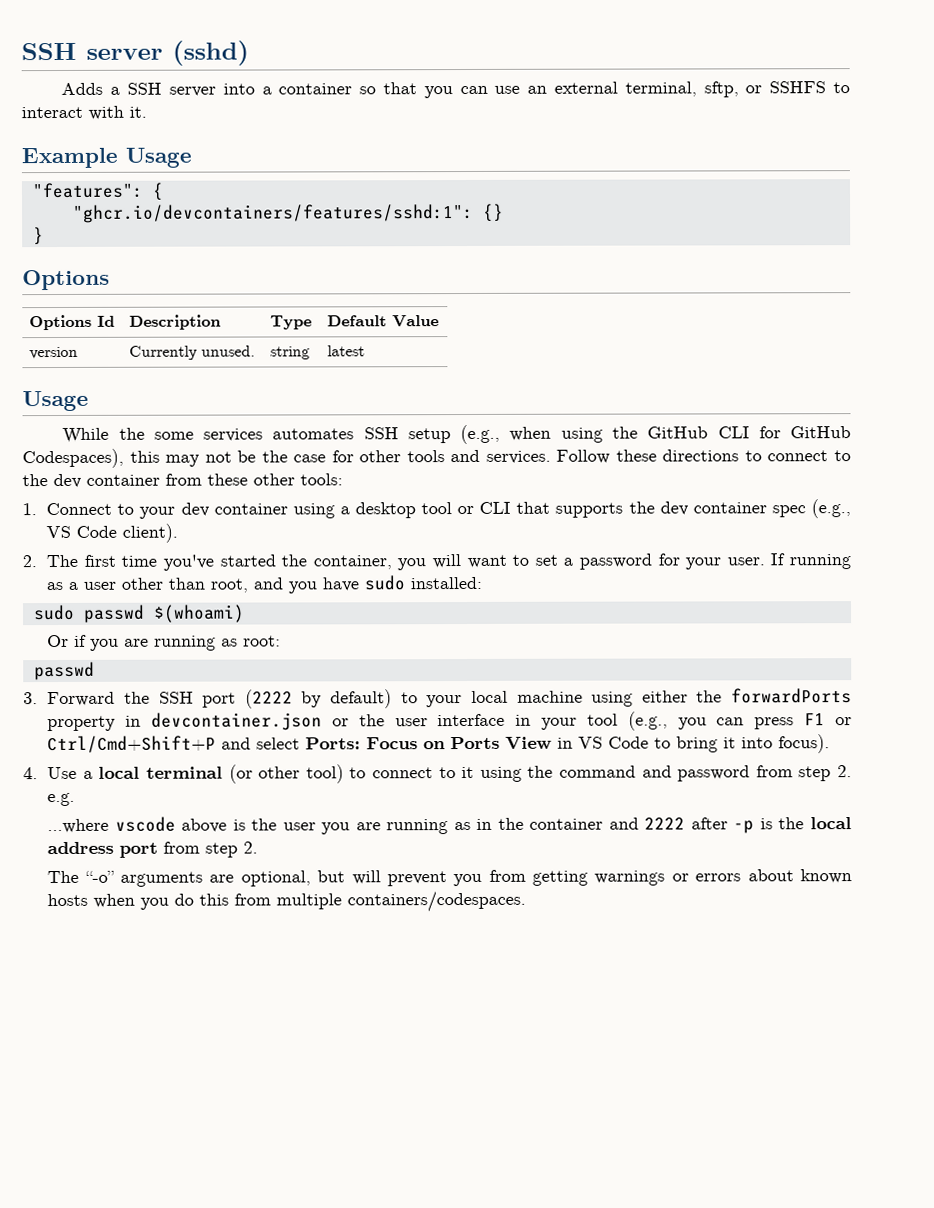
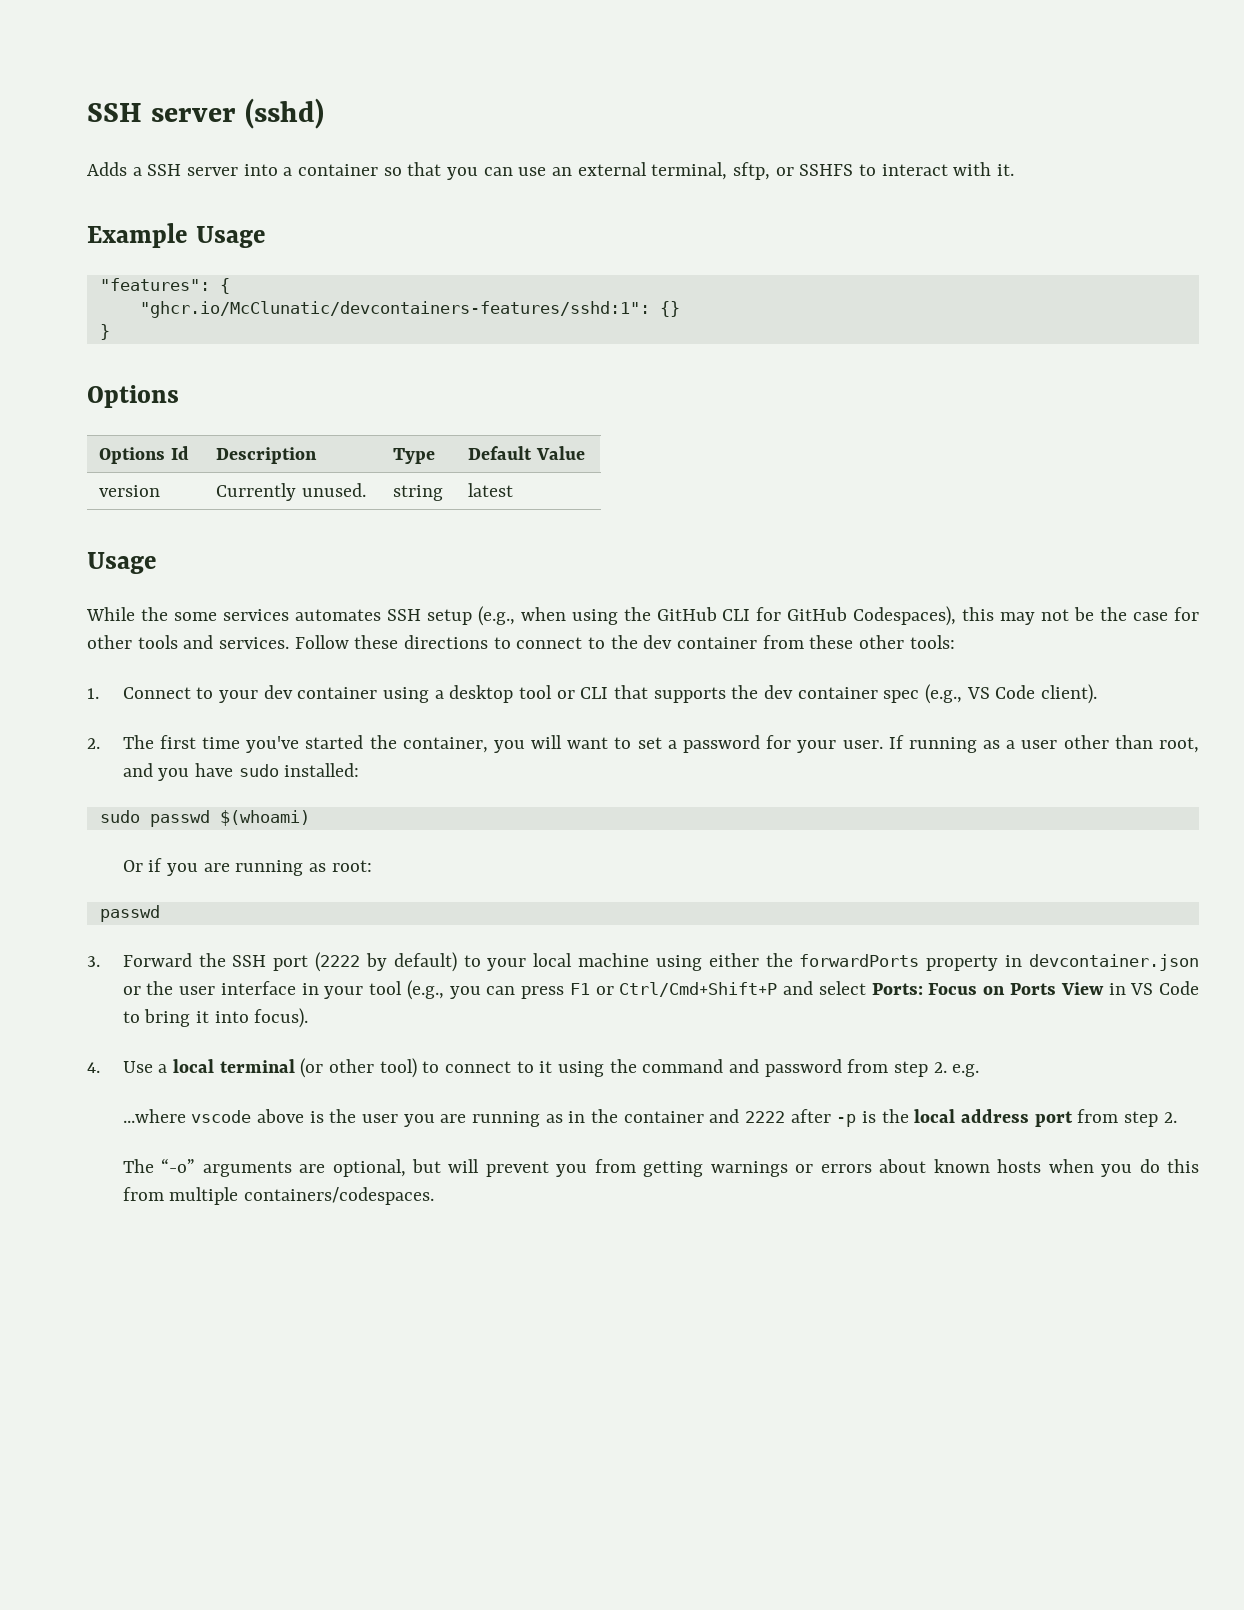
[72,203,474,223] "ghcr.io/devcontainers/features/sshd:1": -> [139,301,650,318] "ghcr.io/McClunatic/devcontainers-features/sshd:1":

